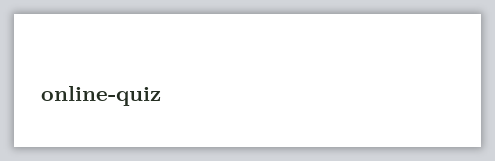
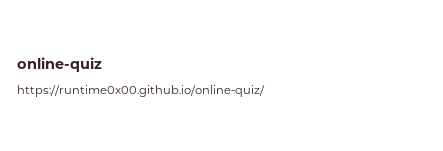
(161, 96) none -> [17,85,265,97] // https://runtime0x00.github.io/online-quiz/

